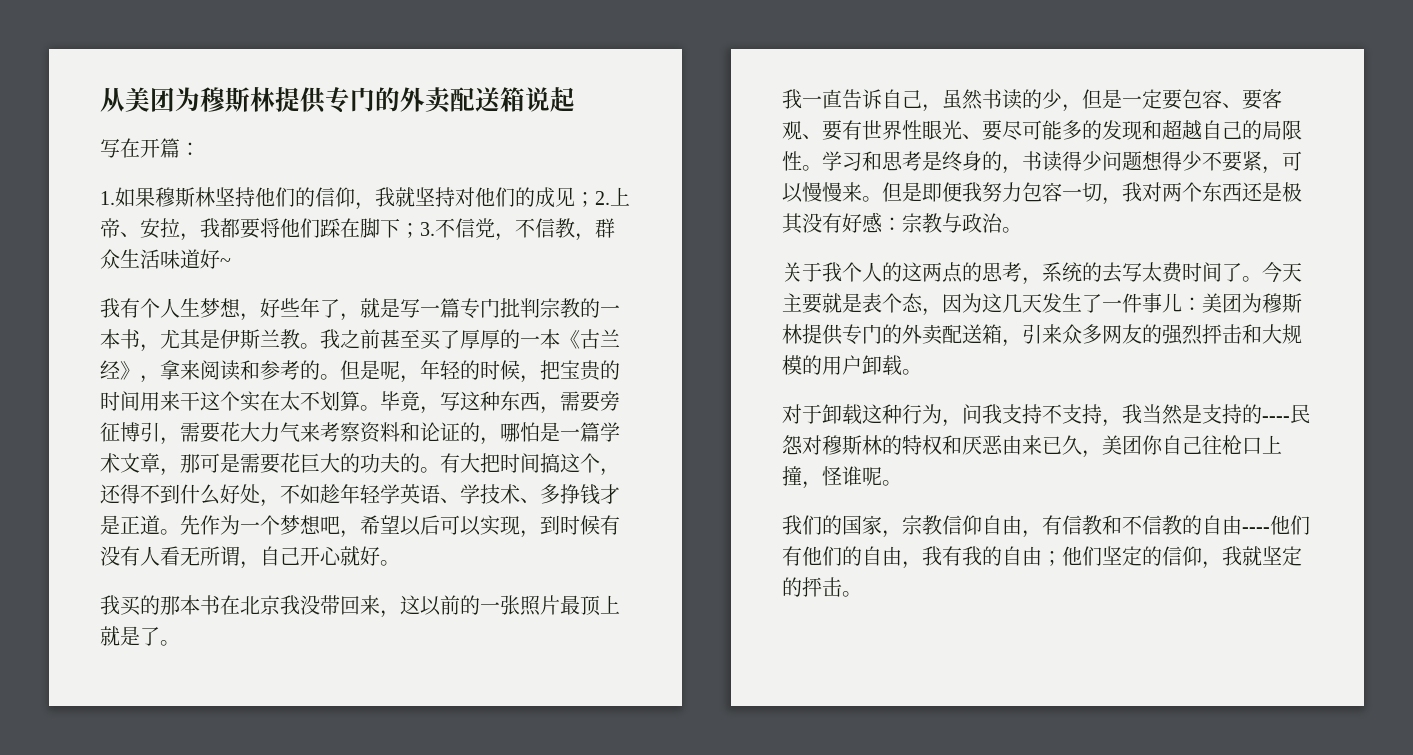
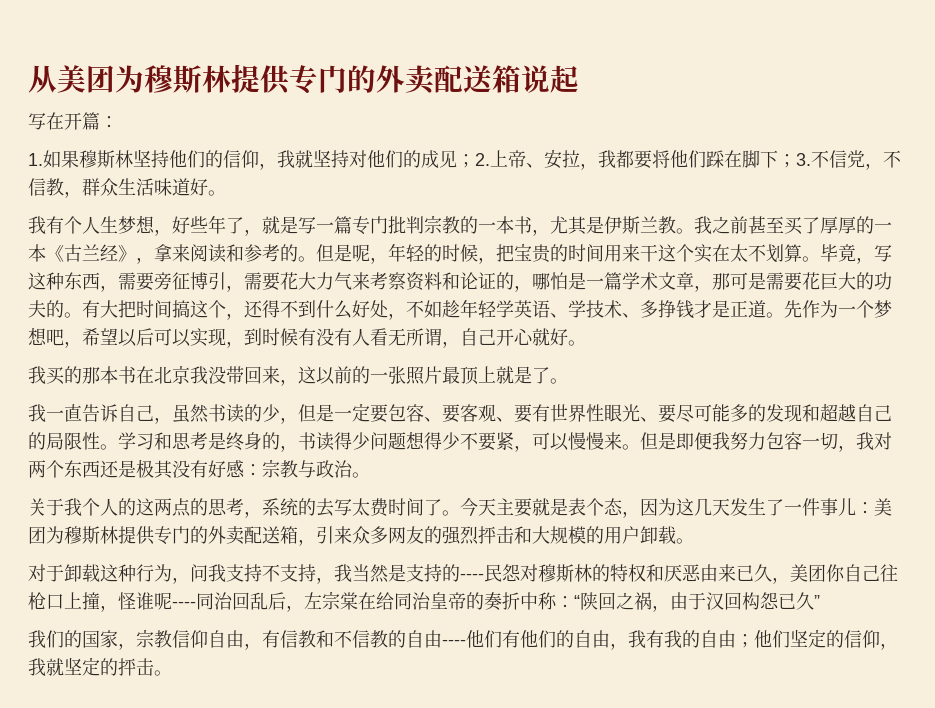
[220,258,231,267] ~ -> [208,190,226,196] 。
[882,480,902,486] 。 -> [172,591,820,612] ----同治回乱后，左宗棠在给同治皇帝的奏折中称：“陕回之祸，由于汉回构怨已久”

